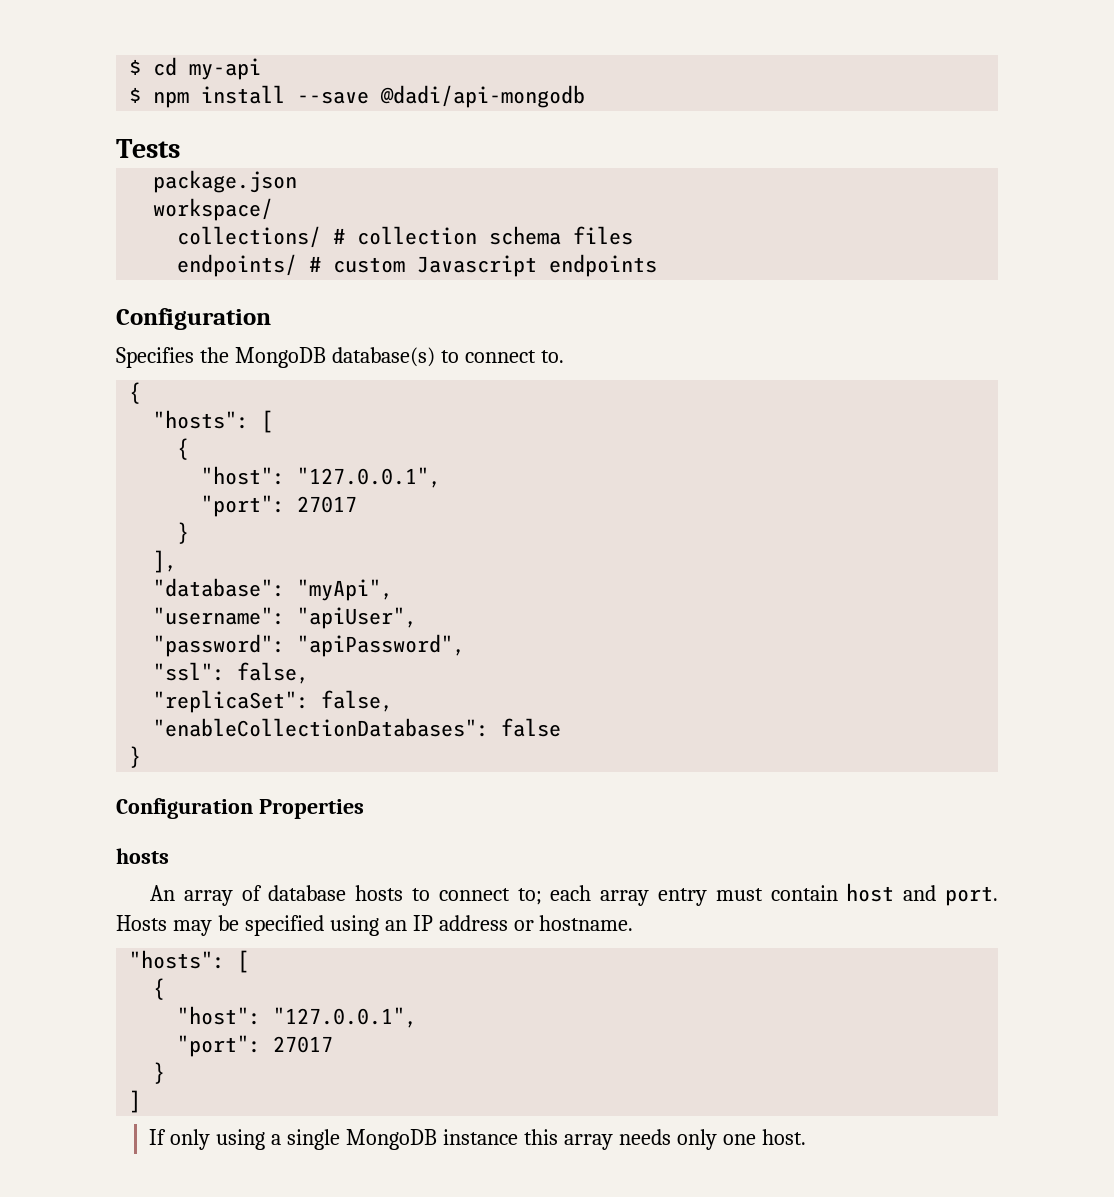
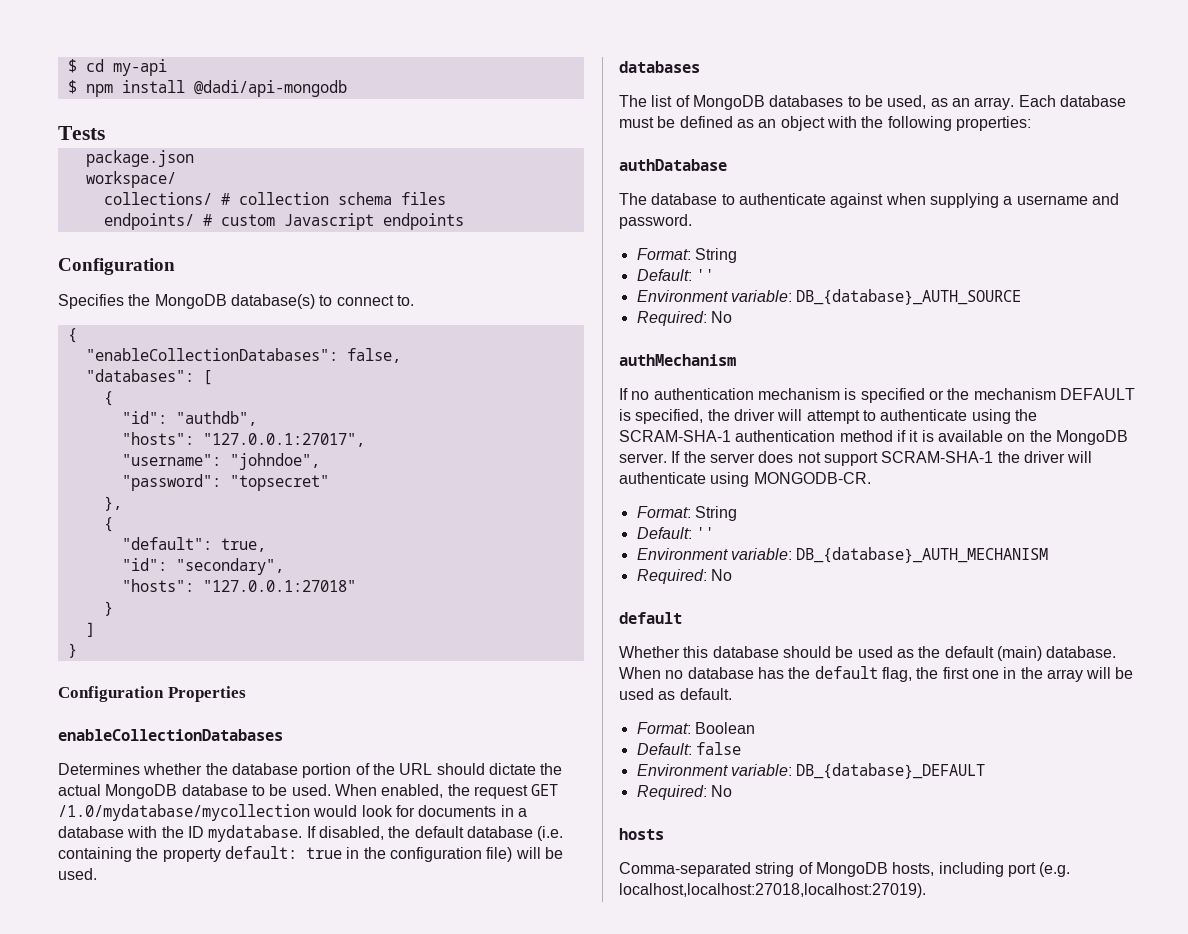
[297,91,370,104] --save -> (185, 86) none
[153,410,274,433] [177,438,190,460] [201,466,442,488] [201,495,358,517] [177,522,190,544] [153,550,178,573] [153,578,394,601] [153,607,418,629] [153,634,466,657] [153,662,310,684] [153,690,394,713] [153,718,562,737] [129,746,142,768] [116,798,364,819] [116,848,169,864] [150,883,998,906] [116,915,634,936] [129,950,250,973] [153,978,166,1000] [177,1006,418,1028] [177,1035,334,1057] [153,1062,166,1084] [129,1090,142,1113] [149,1129,806,1150] "hosts": [ // { // "host": "127.0.0.1", // "port": 27017 // } // ], // "database": "myApi", // "username": "apiUser", // "password": "apiPassword", // "ssl": false, // "replicaSet": false, // "enableCollectionDatabases": false // } // Configuration Properties // hosts // An array of database hosts to connect to; each array entry must contain host and port. Hosts may be specified using an IP address or hostname. // "hosts": [ // { // "host": "127.0.0.1", // "port": 27017 // } // ] // If only using a single MongoDB instance this array needs only one host. -> [85,348,401,363] [85,369,212,385] [103,391,113,406] [121,411,257,426] [121,432,365,447] [121,453,320,470] [121,474,329,491] [103,496,122,511] [103,517,113,532] [121,537,266,552] [121,558,284,575] [121,579,356,592] [103,601,113,616] [85,622,95,637] [67,643,77,658] [58,686,246,702] [58,729,283,741] [58,763,563,778] [58,784,559,799] [58,804,527,821] [58,825,564,842] [58,846,563,862] [58,868,97,880] [619,61,700,73] [619,95,1126,110] [619,116,1031,131] [619,159,727,171] [619,193,1119,208] [619,214,692,229] [636,248,737,263] [636,269,714,281] [636,289,1022,305] [636,311,732,326] [619,354,736,366] [619,388,1135,403] [619,409,1037,424] [619,430,1128,445] [619,451,1093,466] [619,472,871,487] [636,506,737,521] [636,527,714,539] [636,547,1049,563] [636,569,732,584] [619,612,682,624] [619,646,1117,661] [619,666,1134,682] [619,688,732,700] [636,722,755,734] [636,742,741,755] [636,763,986,779] [636,785,732,800] [619,828,664,840] [619,862,1071,877] [619,883,926,898] "enableCollectionDatabases": false, // "databases": [ // { // "id": "authdb", // "hosts": "127.0.0.1:27017", // "username": "johndoe", // "password": "topsecret" // }, // { // "default": true, // "id": "secondary", // "hosts": "127.0.0.1:27018" // } // ] // } // Configuration Properties // enableCollectionDatabases // Determines whether the database portion of the URL should dictate the actual MongoDB database to be used. When enabled, the request GET /1.0/mydatabase/mycollection would look for documents in a database with the ID mydatabase. If disabled, the default database (i.e. containing the property default: true in the configuration file) will be used. // databases // The list of MongoDB databases to be used, as an array. Each database must be defined as an object with the following properties: // authDatabase // The database to authenticate against when supplying a username and password. // Format: String // Default: '' // Environment variable: DB_{database}_AUTH_SOURCE // Required: No // authMechanism // If no authentication mechanism is specified or the mechanism DEFAULT is specified, the driver will attempt to authenticate using the SCRAM-SHA-1 authentication method if it is available on the MongoDB server. If the server does not support SCRAM-SHA-1 the driver will authenticate using MONGODB-CR. // Format: String // Default: '' // Environment variable: DB_{database}_AUTH_MECHANISM // Required: No // default // Whether this database should be used as the default (main) database. When no database has the default flag, the first one in the array will be used as default. // Format: Boolean // Default: false // Environment variable: DB_{database}_DEFAULT // Required: No // hosts // Comma-separated string of MongoDB hosts, including port (e.g. localhost,localhost:27018,localhost:27019).

